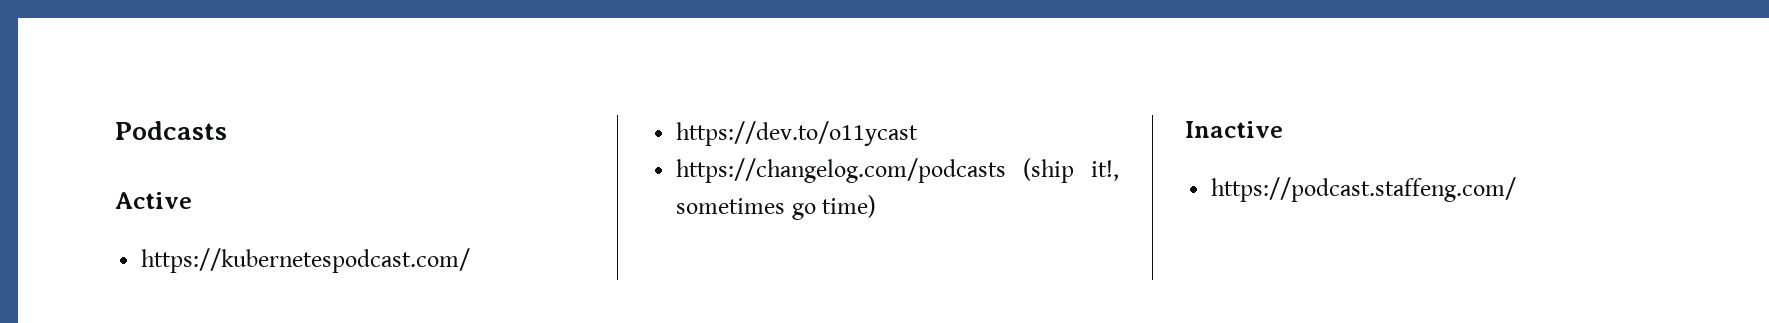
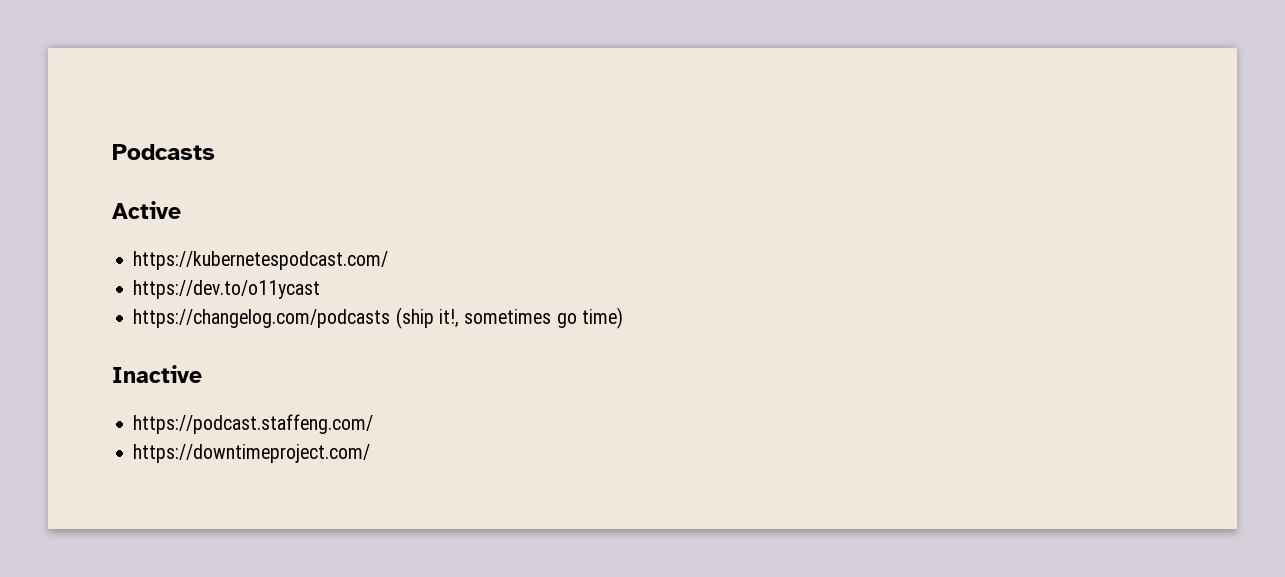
(1517, 189) none -> [133,444,371,463] // https://downtimeproject.com/

